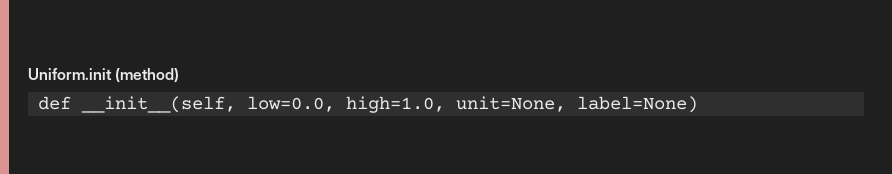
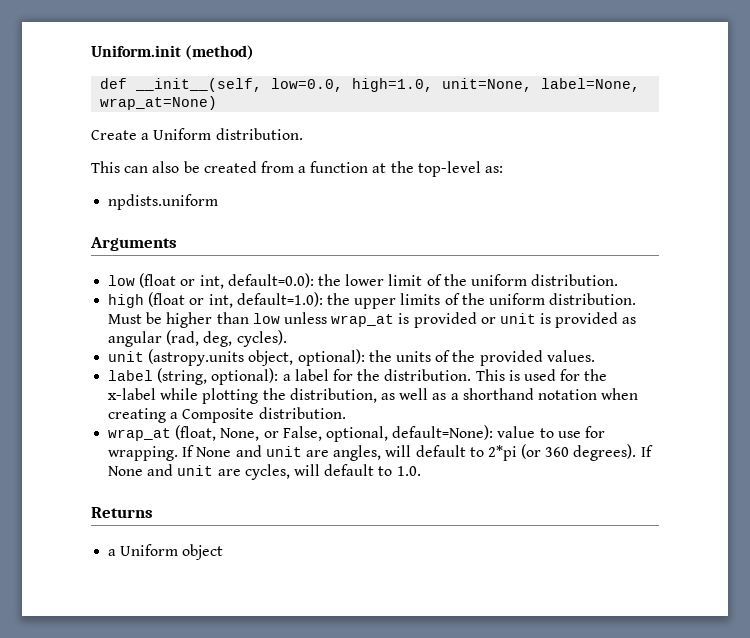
[576,96,698,113] label=None) -> [541,78,641,92] [100,96,218,110] [91,128,303,140] [91,161,504,177] [108,194,219,210] [90,237,177,251] [108,273,619,289] [108,292,637,309] [108,312,637,328] [108,330,287,347] [108,349,595,366] [108,368,608,385] [108,388,639,404] [108,407,346,423] [108,425,605,442] [108,444,653,461] [108,464,421,480] [91,507,153,518] [108,544,224,560] label=None, wrap_at=None) // Create a Uniform distribution. // This can also be created from a function at the top-level as: // npdists.uniform // Arguments // low (float or int, default=0.0): the lower limit of the uniform distribution. // high (float or int, default=1.0): the upper limits of the uniform distribution. Must be higher than low unless wrap_at is provided or unit is provided as angular (rad, deg, cycles). // unit (astropy.units object, optional): the units of the provided values. // label (string, optional): a label for the distribution. This is used for the x-label while plotting the distribution, as well as a shorthand notation when creating a Composite distribution. // wrap_at (float, None, or False, optional, default=None): value to use for wrapping. If None and unit are angles, will default to 2*pi (or 360 degrees). If None and unit are cycles, will default to 1.0. // Returns // a Uniform object

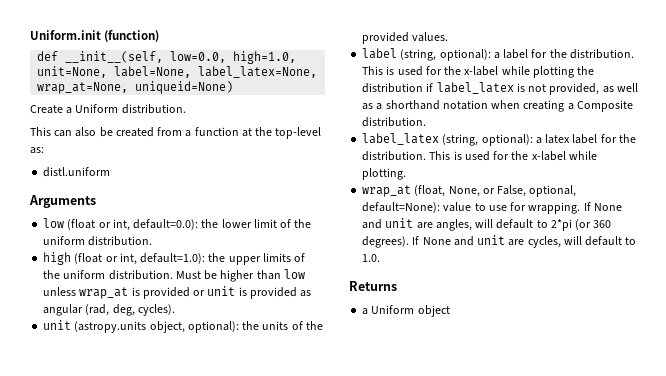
[185,45,255,60] (method) -> [104,30,160,42] (function)
[100,96,218,110] wrap_at=None) -> [198,66,318,78] [37,81,234,94] label_latex=None, wrap_at=None, uniqueid=None)
[108,194,219,210] npdists.uniform -> [43,167,111,177] distl.uniform
[289,388,377,403] distribution, -> [362,82,600,95] distribution if label_latex is not provided,
(346, 413) none -> [362,133,636,146] [362,151,597,161] [362,168,407,180] // label_latex (string, optional): a latex label for the distribution. This is used for the x-label while plotting.

